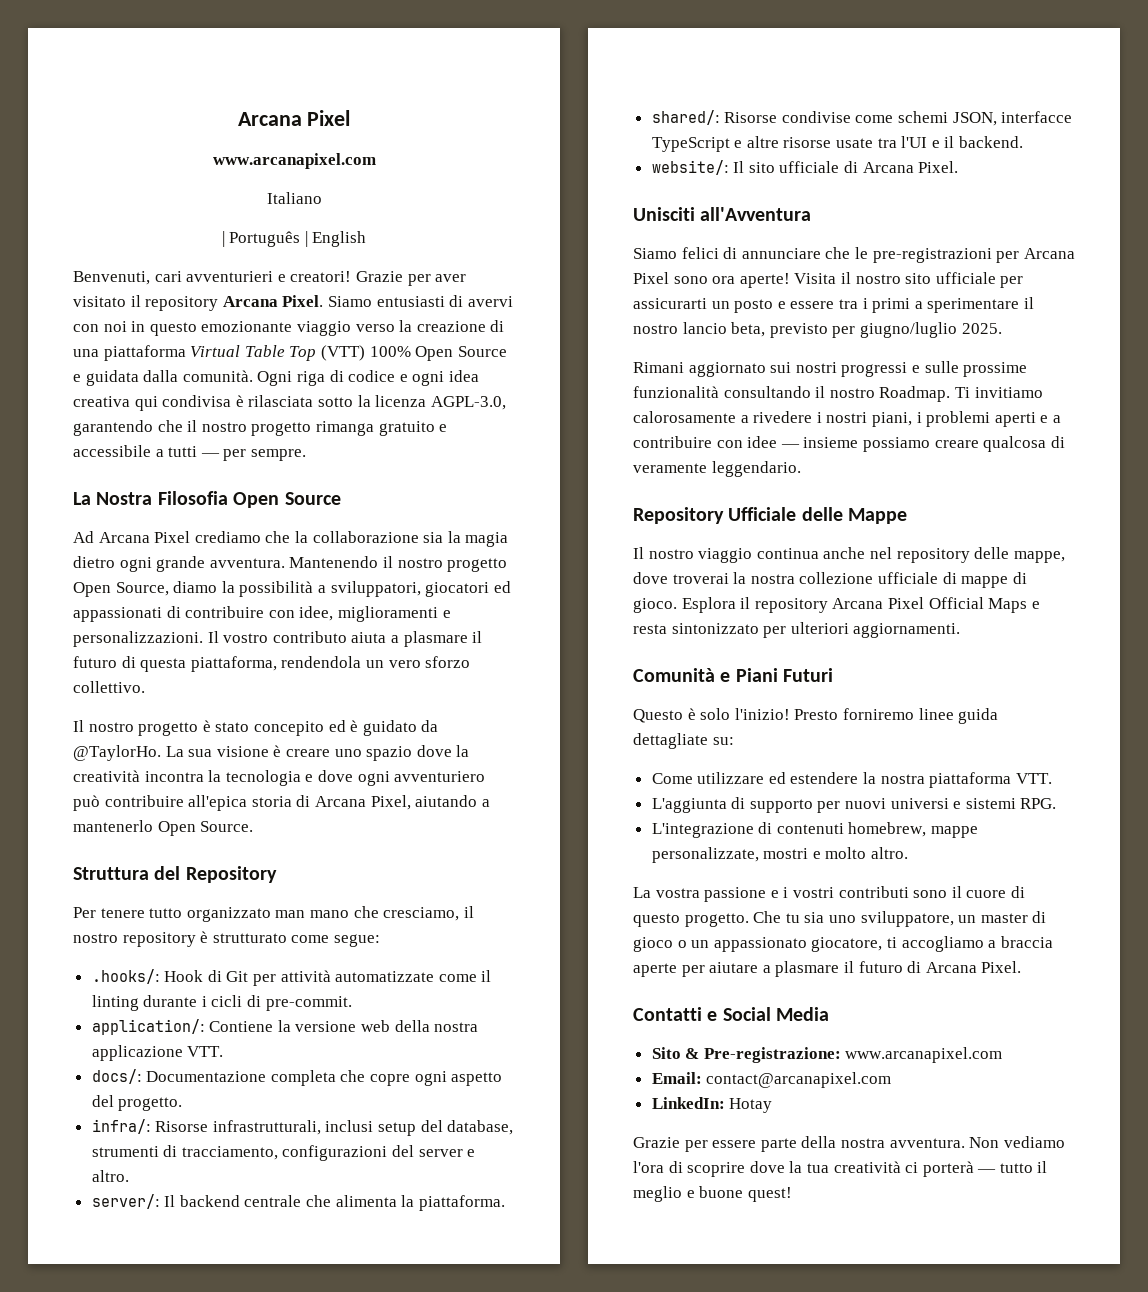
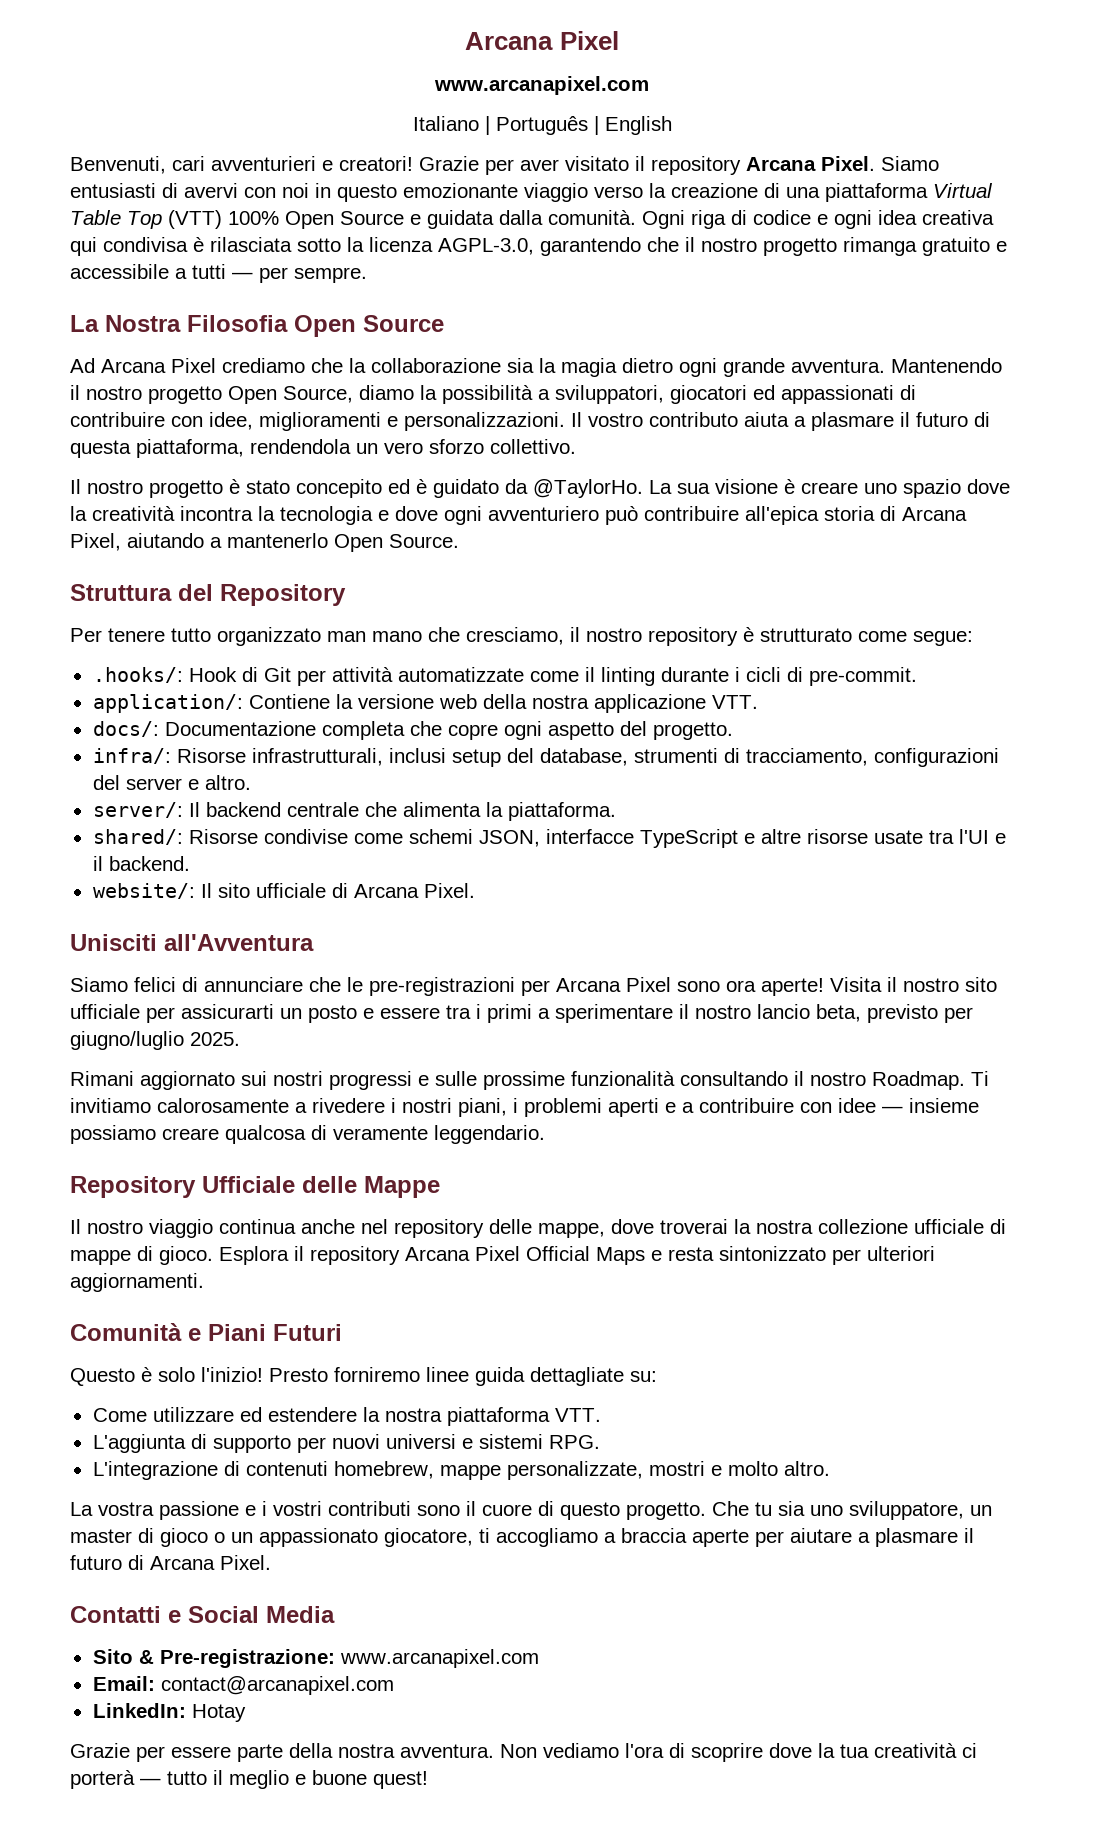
(322, 198) // -> (479, 123) none

